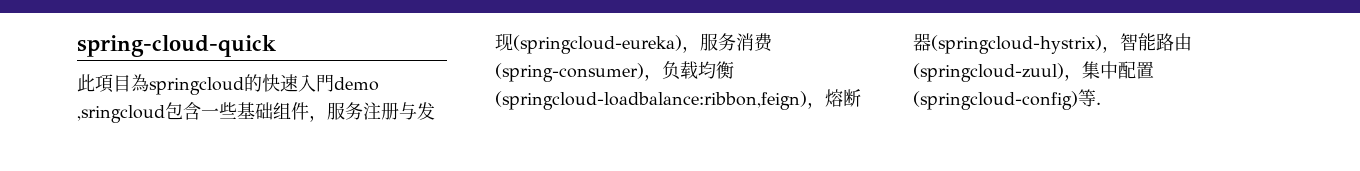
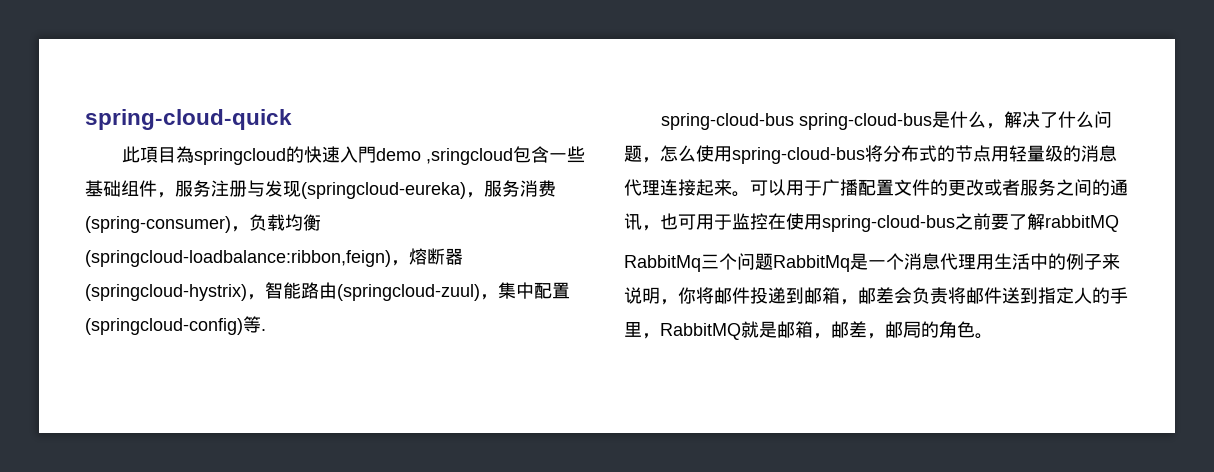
(1101, 103) none -> [661,111,1113,130] [624,145,1117,164] [624,179,1128,197] [624,213,1119,232] [624,253,1120,272] [624,287,1128,305] [624,321,993,340] // spring-cloud-bus spring-cloud-bus是什么，解决了什么问题，怎么使用spring-cloud-bus将分布式的节点用轻量级的消息代理连接起来。可以用于广播配置文件的更改或者服务之间的通讯，也可用于监控在使用spring-cloud-bus之前要了解rabbitMQ // RabbitMq三个问题RabbitMq是一个消息代理用生活中的例子来说明，你将邮件投递到邮箱，邮差会负责将邮件送到指定人的手里，RabbitMQ就是邮箱，邮差，邮局的角色。

